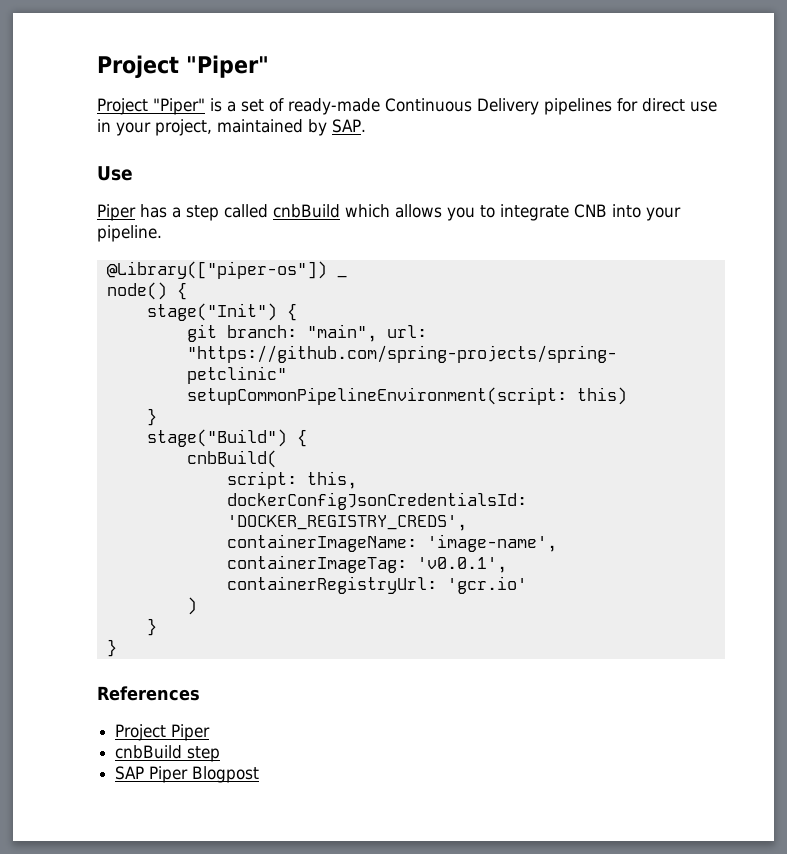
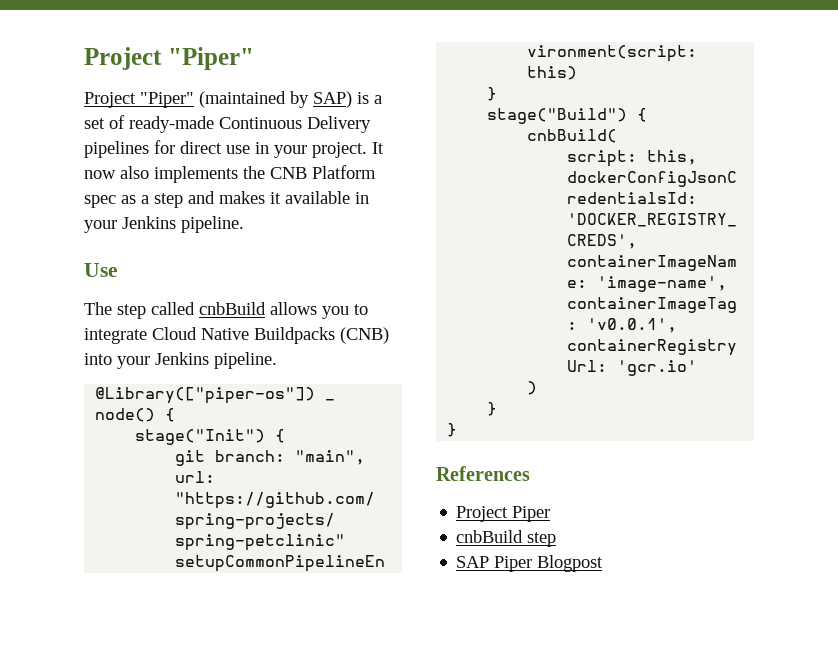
(205, 106) none -> [199,91,352,108] (maintained by SAP)
[155,119,366,136] [97,166,133,181] [97,204,181,221] project, maintained by SAP. // Use // Piper has a -> [312,142,384,158] [84,165,376,183] [84,191,369,208] [84,216,244,233] [84,263,118,277] [84,302,112,315] project. It now also implements the CNB Platform spec as a step and makes it available in your Jenkins pipeline. // Use // The
[345,204,390,218] which -> (266, 308) none
[574,204,607,218] CNB -> [152,327,389,344] Cloud Native Buildpacks (CNB)
(681, 214) none -> [155,352,209,365] Jenkins

